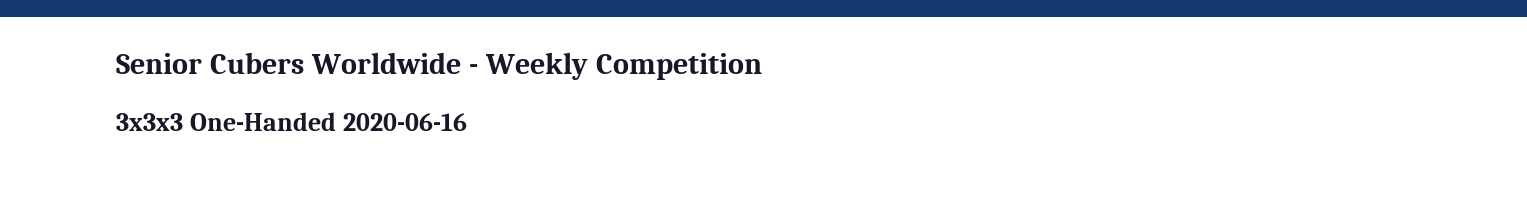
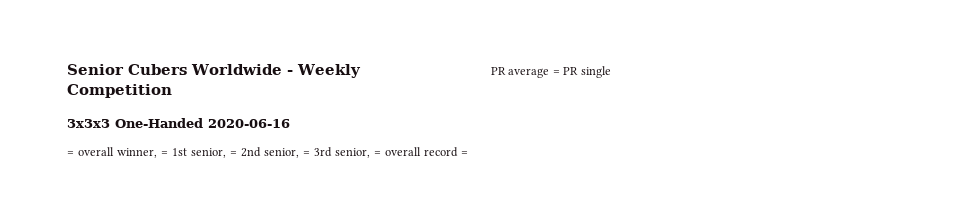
(467, 122) none -> [67,147,468,158] [491,66,611,78] // = overall winner, = 1st senior, = 2nd senior, = 3rd senior, = overall record = PR average = PR single

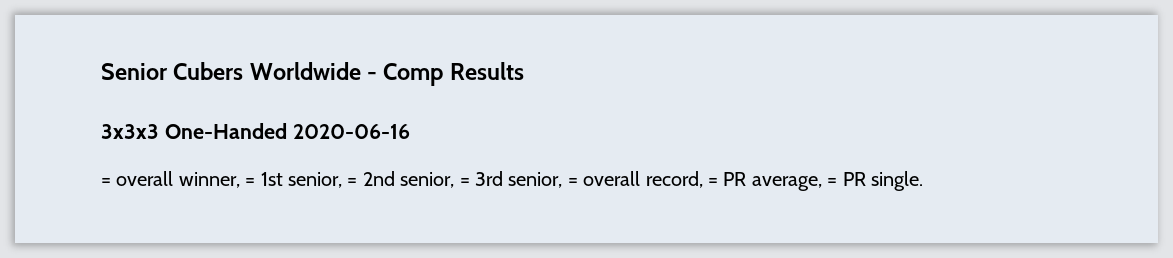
[296,64,361,78] [67,84,172,98] Weekly Competition -> [383,62,524,86] Comp Results
[424,147,468,157] [491,66,611,78] record = PR average = PR single -> [645,171,923,191] record, = PR average, = PR single.

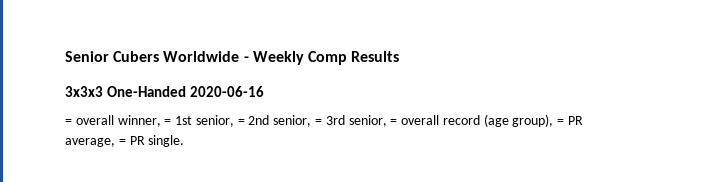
(378, 76) none -> [252,51,304,65] Weekly
[645,171,703,188] record, -> [442,114,554,127] record (age group),

